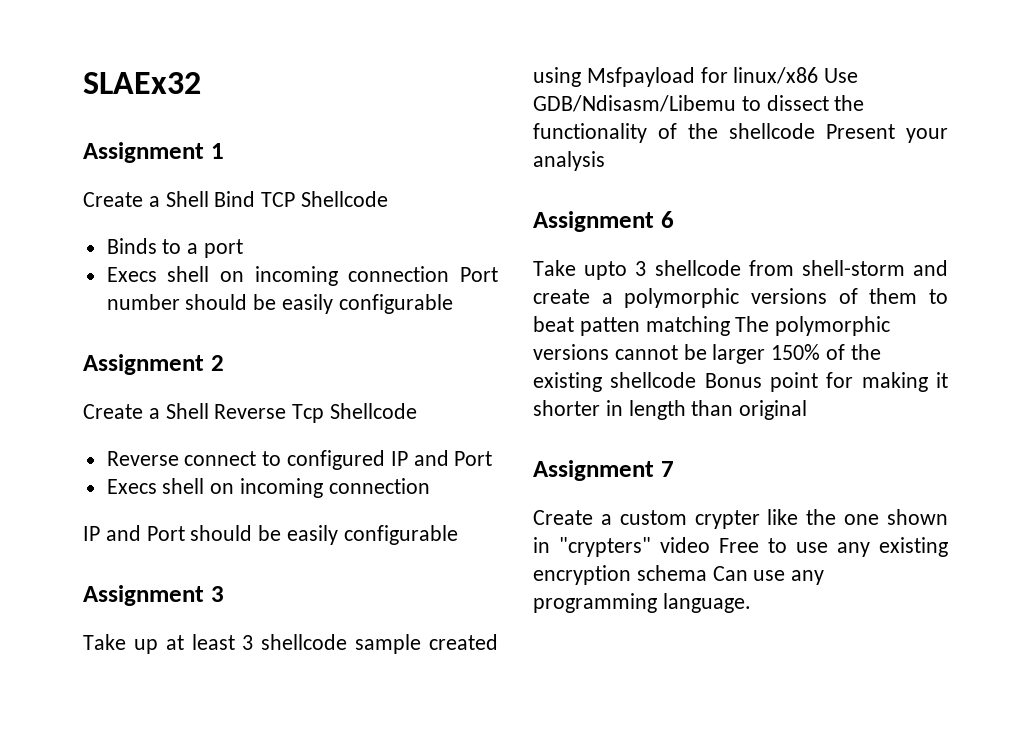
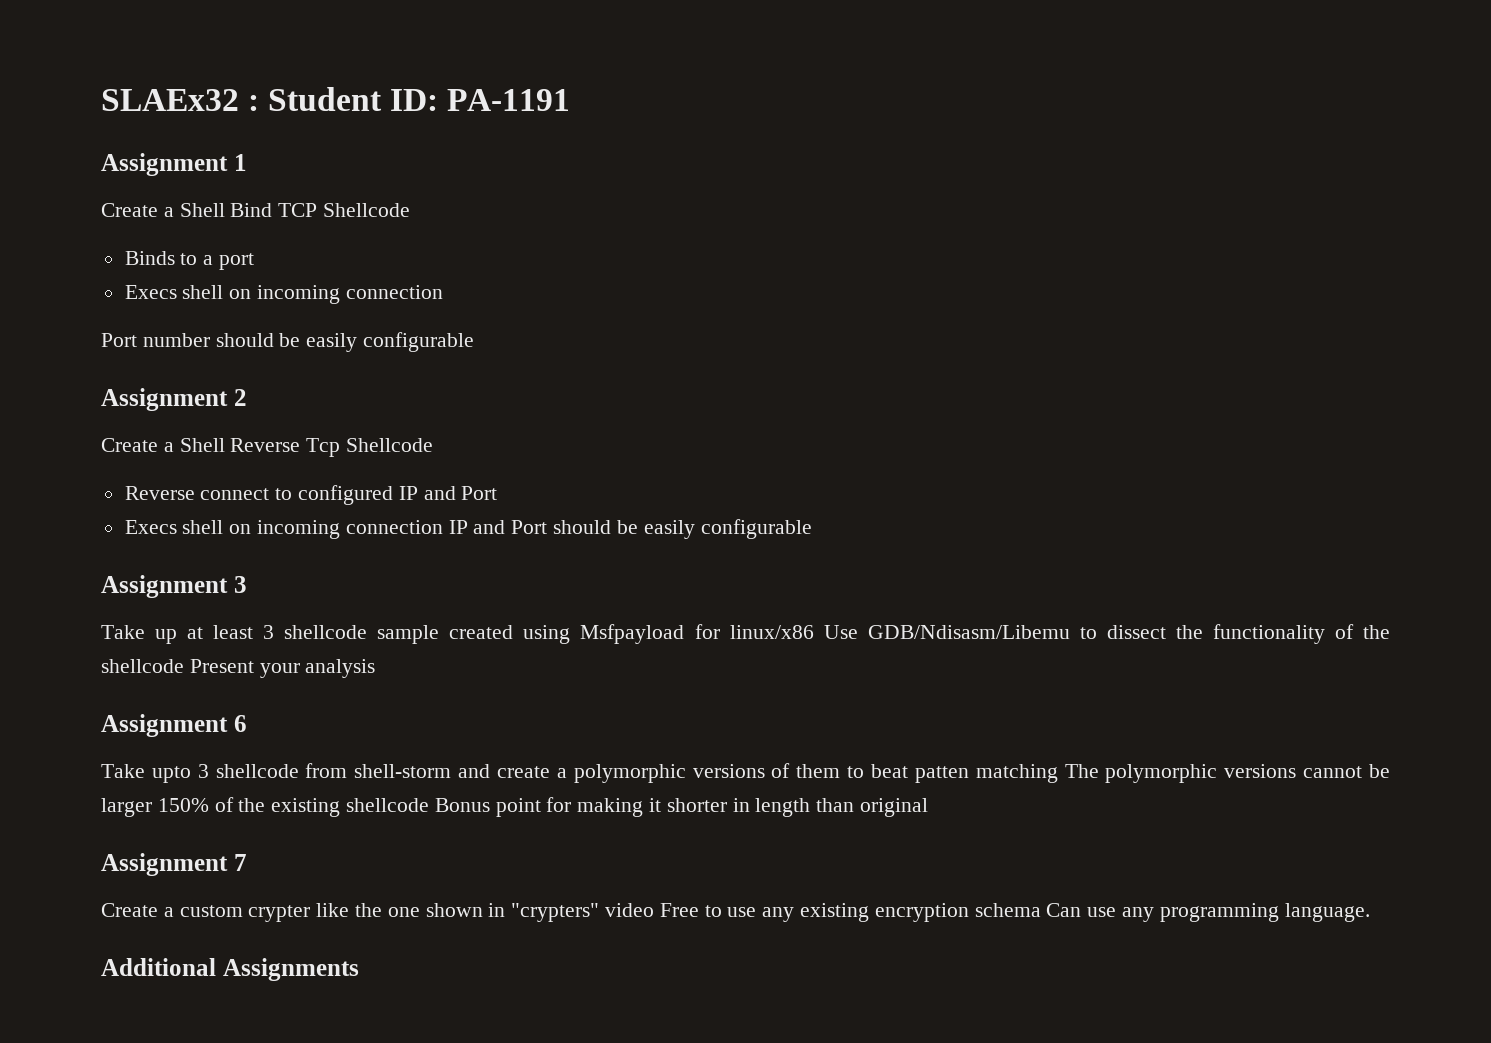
(201, 83) none -> [248,87,571,111] : Student ID: PA-1191
(450, 274) none -> (443, 292) //
(430, 486) // -> (443, 527) none
(751, 603) none -> [101,958,359,981] // Additional Assignments

